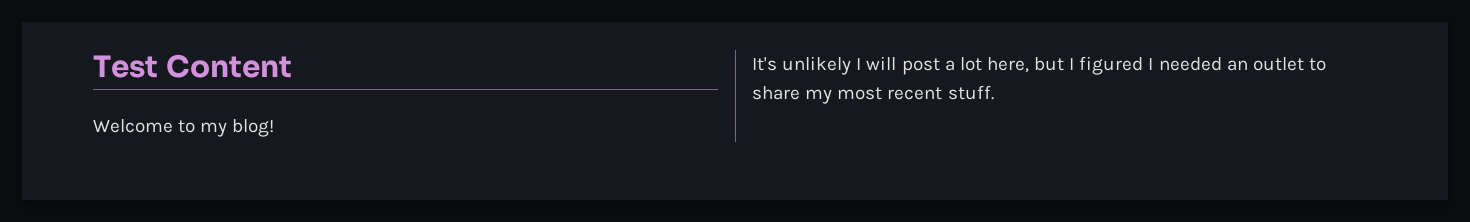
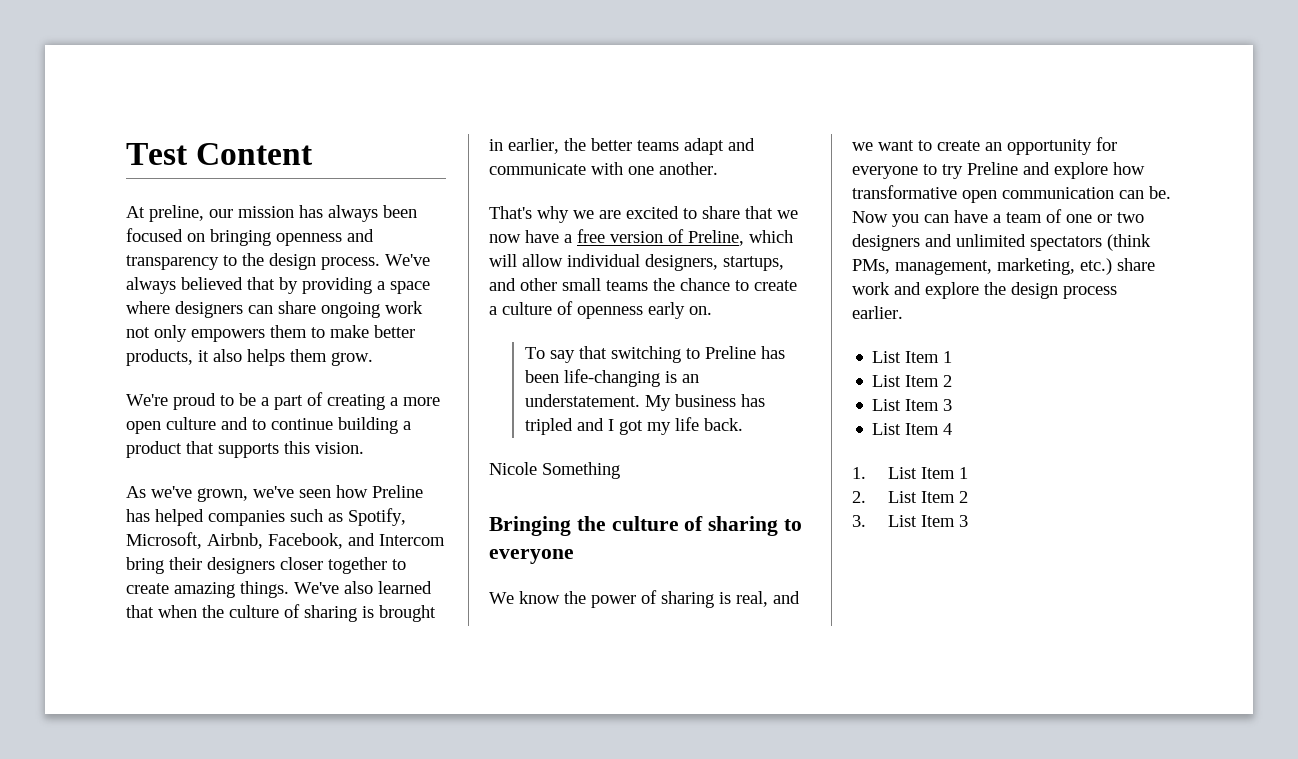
[93,119,275,137] [752,56,1326,75] [752,85,994,104] Welcome to my blog! // It's unlikely I will post a lot here, but I figured I needed an outlet to share my most recent stuff. -> [126,205,417,222] [126,228,374,246] [126,253,430,270] [126,277,430,294] [126,301,423,318] [126,325,415,342] [126,349,373,366] [126,392,440,410] [126,417,411,434] [126,441,364,458] [126,485,423,502] [126,508,406,526] [126,532,445,549] [126,557,406,574] [126,581,432,598] [126,604,436,622] [489,138,755,155] [489,162,718,175] [489,206,798,223] [489,229,793,246] [489,254,784,271] [489,278,797,291] [489,301,712,319] [524,346,785,363] [524,369,699,387] [524,394,765,411] [524,417,743,435] [489,462,620,479] [489,516,803,536] [489,549,574,564] [489,590,800,608] [852,137,1117,155] [852,162,1145,179] [852,185,1171,203] [852,209,1144,227] [852,234,1151,251] [852,258,1155,275] [852,282,1117,299] [852,306,903,319] [872,351,953,363] [872,375,953,387] [872,399,953,411] [872,423,953,435] [852,467,968,479] [852,491,968,503] [852,515,968,527] At preline, our mission has always been focused on bringing openness and transparency to the design process. We've always believed that by providing a space where designers can share ongoing work not only empowers them to make better products, it also helps them grow. // We're proud to be a part of creating a more open culture and to continue building a product that supports this vision. // As we've grown, we've seen how Preline has helped companies such as Spotify, Microsoft, Airbnb, Facebook, and Intercom bring their designers closer together to create amazing things. We've also learned that when the culture of sharing is brought in earlier, the better teams adapt and communicate with one another. // That's why we are excited to share that we now have a free version of Preline, which will allow individual designers, startups, and other small teams the chance to create a culture of openness early on. // To say that switching to Preline has been life-changing is an understatement. My business has tripled and I got my life back. // Nicole Something // Bringing the culture of sharing to everyone // We know the power of sharing is real, and we want to create an opportunity for everyone to try Preline and explore how transformative open communication can be. Now you can have a team of one or two designers and unlimited spectators (think PMs, management, marketing, etc.) share work and explore the design process earlier. // List Item 1 // List Item 2 // List Item 3 // List Item 4 // 1. List Item 1 // 2. List Item 2 // 3. List Item 3

